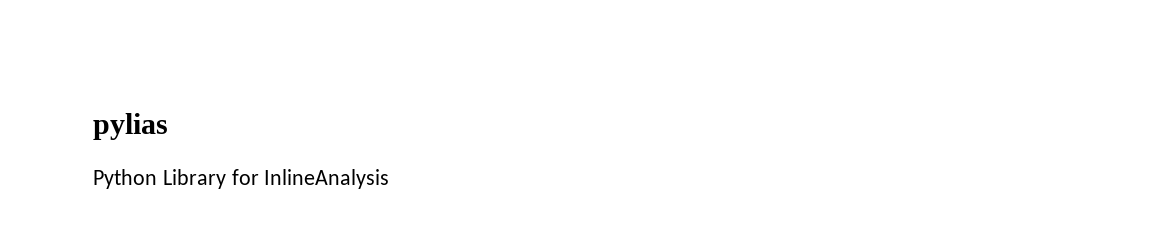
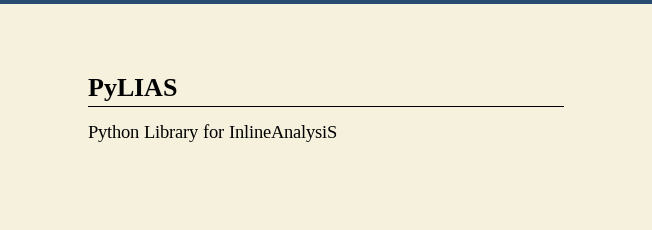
[93,113,168,140] pylias -> [88,79,177,101] PyLIAS
[264,169,390,189] InlineAnalysis -> [229,125,337,142] InlineAnalysiS

